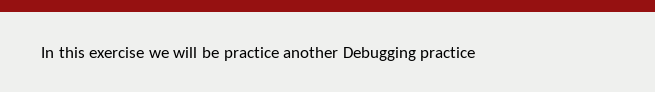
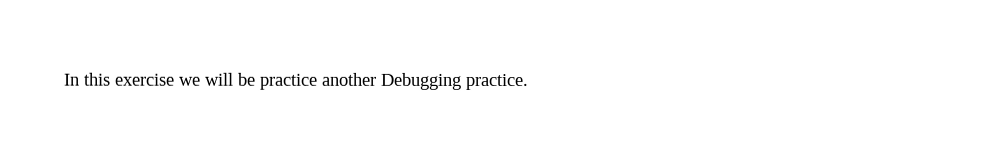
[420,47,476,61] practice -> [465,73,529,91] practice.

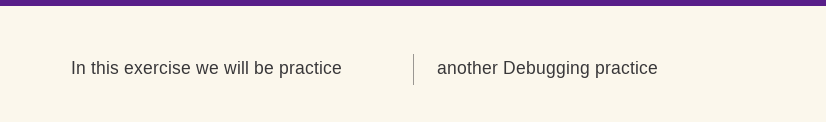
[465,73,529,91] practice. -> [595,61,658,78] practice

